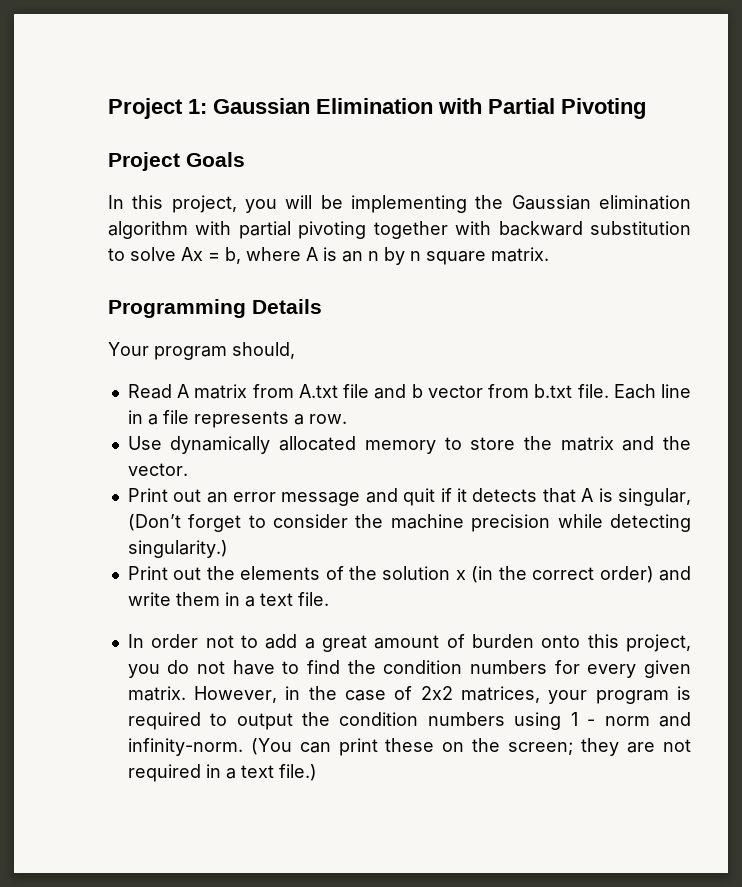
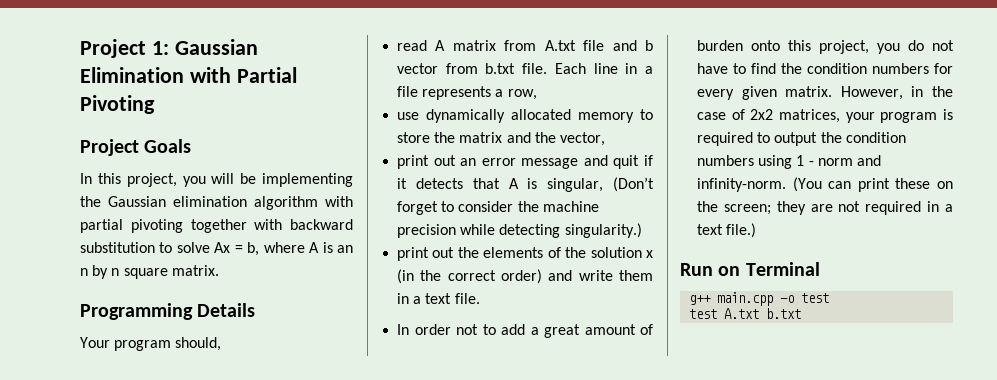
[127,384,172,399] Read -> [397,40,428,51] read
[308,414,347,424] [127,436,162,450] row. // Use -> [507,89,537,100] [397,112,420,120] row, // use
[127,463,188,476] [127,488,168,502] vector. // Print -> [559,132,605,146] [397,155,430,169] vector, // print
[127,566,168,580] Print -> [397,247,430,261] print
(317, 772) none -> [680,262,820,276] [689,292,830,306] [689,308,802,319] // Run on Terminal // g++ main.cpp -o test // test A.txt b.txt

